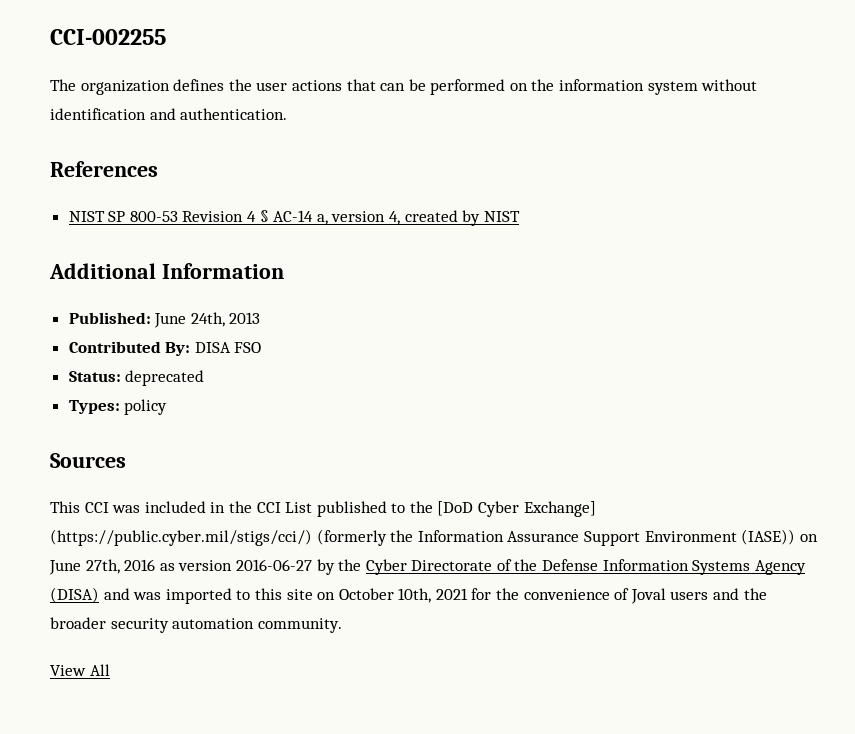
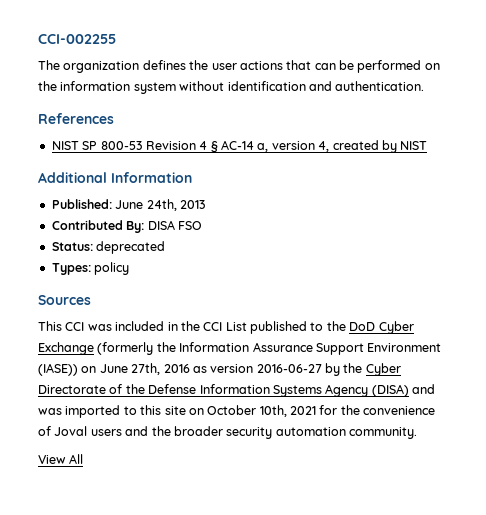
[437,501,596,517] [50,529,312,546] [DoD Cyber Exchange] (https://public.cyber.mil/stigs/cci/) -> [349,321,414,334] [38,342,94,355] DoD Cyber Exchange

